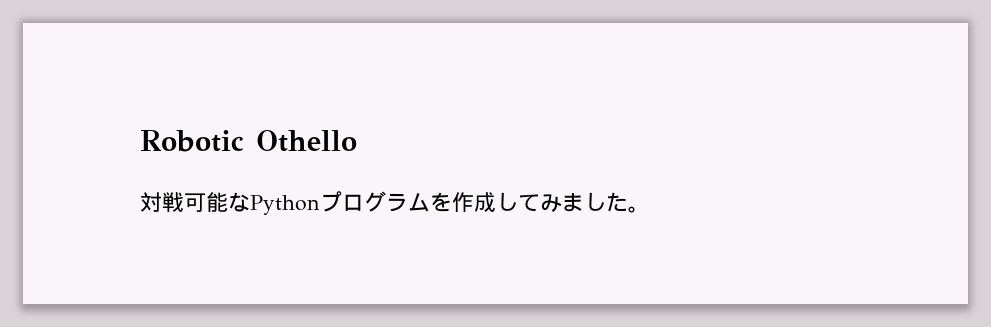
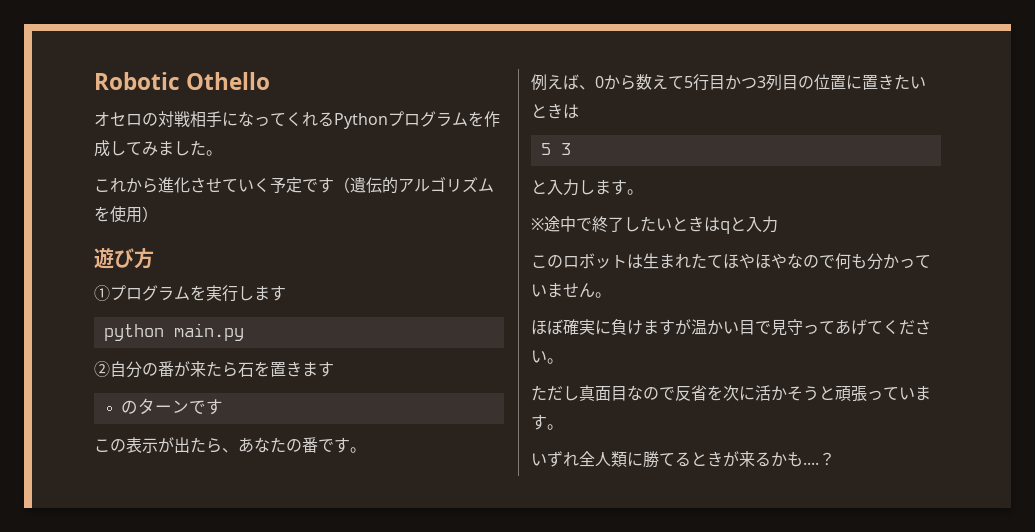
[140,192,250,212] 対戦可能な -> [94,111,334,128] オセロの対戦相手になってくれる
(650, 209) none -> [94,176,494,194] [94,206,158,223] [94,247,154,269] [94,285,286,302] [103,323,244,341] [94,361,334,378] [121,398,224,415] [94,437,366,453] [531,74,926,91] [531,103,579,119] [540,143,571,155] [531,179,643,196] [531,216,778,234] [531,253,931,270] [531,283,611,298] [531,319,931,336] [531,350,563,364] [531,385,931,402] [531,414,563,430] [531,451,835,468] // これから進化させていく予定です（遺伝的アルゴリズムを使用） // 遊び方 // ①プログラムを実行します // python main.py // ②自分の番が来たら石を置きます // のターンです // この表示が出たら、あなたの番です。 // 例えば、0から数えて5行目かつ3列目の位置に置きたいときは // 5 3 // と入力します。 // ※途中で終了したいときはqと入力 // このロボットは生まれたてほやほやなので何も分かっていません。 // ほぼ確実に負けますが温かい目で見守ってあげてください。 // ただし真面目なので反省を次に活かそうと頑張っています。 // いずれ全人類に勝てるときが来るかも....？

